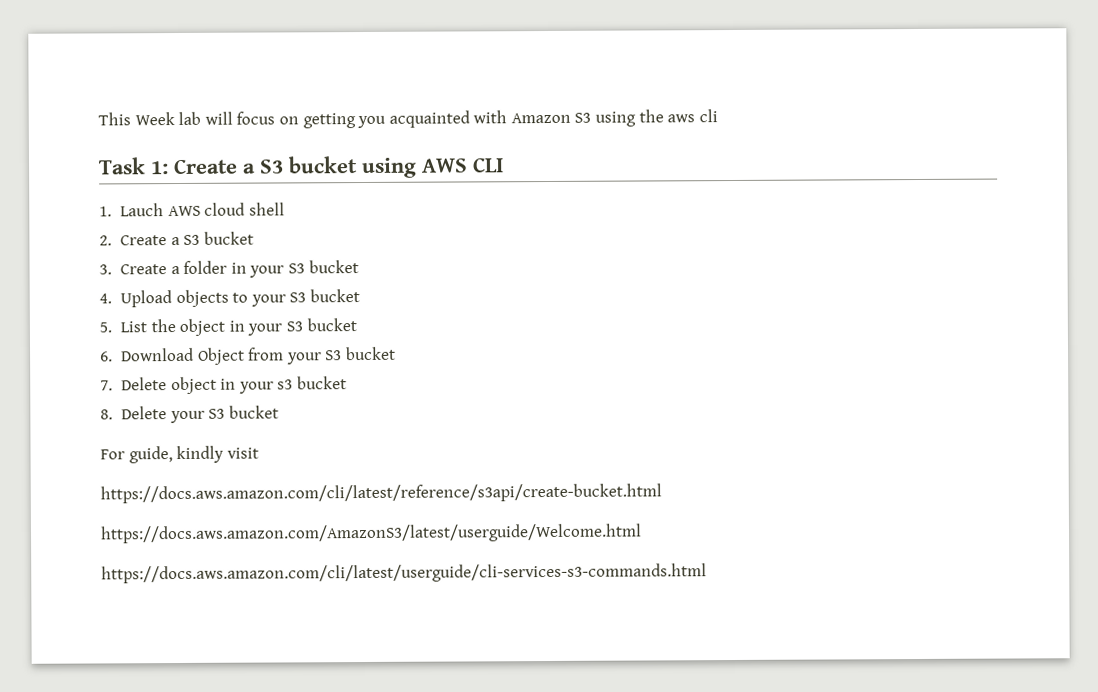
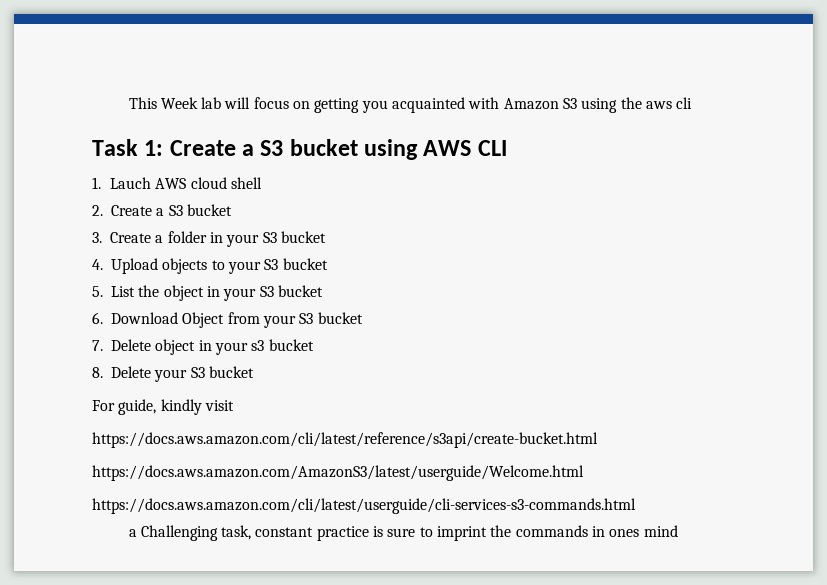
(707, 573) none -> [128,525,678,541] // a Challenging task, constant practice is sure to imprint the commands in ones mind

